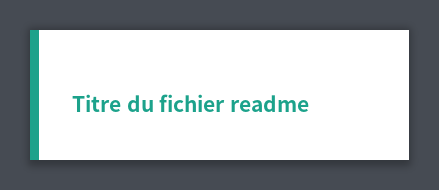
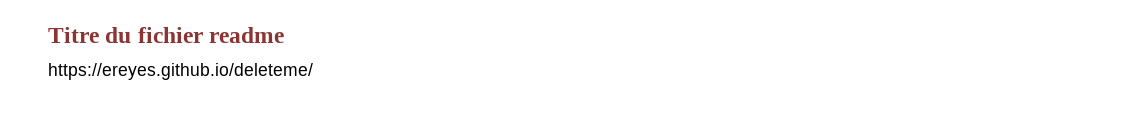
(310, 103) none -> [48,63,313,80] // https://ereyes.github.io/deleteme/

